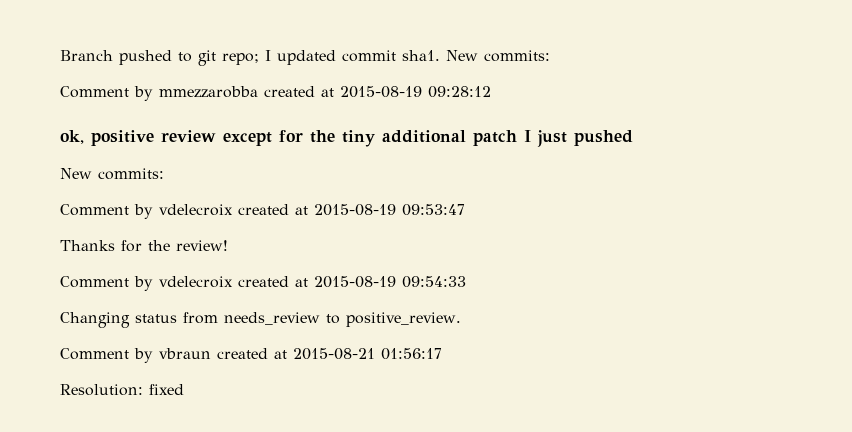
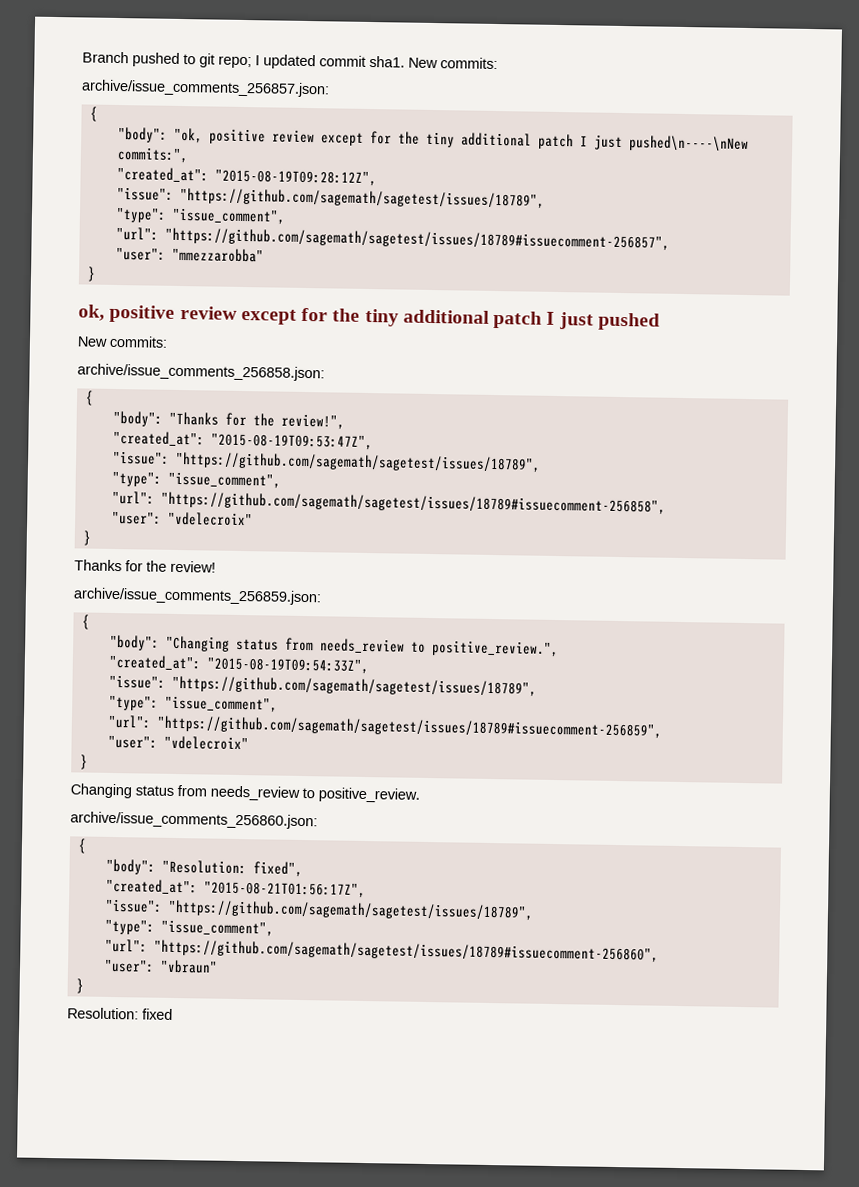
[60,86,491,101] Comment by mmezzarobba created at 2015-08-19 09:28:12 -> [81,79,330,98] [89,106,98,122] [117,126,749,153] [116,146,189,164] [116,166,377,187] [116,186,545,209] [115,207,286,225] [115,226,670,251] [115,247,264,263] [86,266,96,282] archive/issue_comments_256857.json: // { // "body": "ok, positive review except for the tiny additional patch I just pushed\n----\nNew commits:", // "created_at": "2015-08-19T09:28:12Z", // "issue": "https://github.com/sagemath/sagetest/issues/18789", // "type": "issue_comment", // "url": "https://github.com/sagemath/sagetest/issues/18789#issuecomment-256857", // "user": "mmezzarobba" // }
[60,204,465,219] [60,240,228,252] [60,276,466,291] Comment by vdelecroix created at 2015-08-19 09:53:47 // Thanks for the review! // Comment by vdelecroix created at 2015-08-19 09:54:33 -> [77,363,325,382] [84,390,94,406] [112,410,345,430] [112,430,373,451] [112,450,541,473] [111,471,281,489] [111,490,666,515] [111,511,253,527] [82,530,91,546] [74,559,216,573] [73,587,322,606] [81,614,90,630] [109,634,559,658] [108,654,369,675] [108,674,537,697] [108,695,278,713] [107,714,662,739] [107,735,249,751] [79,754,88,770] archive/issue_comments_256858.json: // { // "body": "Thanks for the review!", // "created_at": "2015-08-19T09:53:47Z", // "issue": "https://github.com/sagemath/sagetest/issues/18789", // "type": "issue_comment", // "url": "https://github.com/sagemath/sagetest/issues/18789#issuecomment-256858", // "user": "vdelecroix" // } // Thanks for the review! // archive/issue_comments_256859.json: // { // "body": "Changing status from needs_review to positive_review.", // "created_at": "2015-08-19T09:54:33Z", // "issue": "https://github.com/sagemath/sagetest/issues/18789", // "type": "issue_comment", // "url": "https://github.com/sagemath/sagetest/issues/18789#issuecomment-256859", // "user": "vdelecroix" // }
[60,348,442,363] Comment by vbraun created at 2015-08-21 01:56:17 -> [70,811,318,830] [77,838,87,854] [105,858,303,878] [105,878,366,899] [104,898,534,921] [104,919,274,937] [104,938,659,963] [103,959,218,974] [75,978,84,994] archive/issue_comments_256860.json: // { // "body": "Resolution: fixed", // "created_at": "2015-08-21T01:56:17Z", // "issue": "https://github.com/sagemath/sagetest/issues/18789", // "type": "issue_comment", // "url": "https://github.com/sagemath/sagetest/issues/18789#issuecomment-256860", // "user": "vbraun" // }

